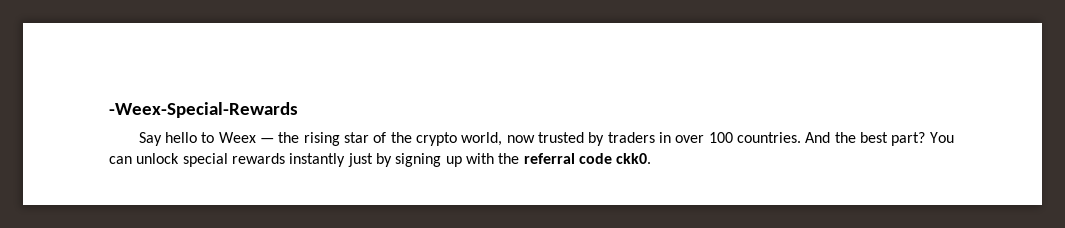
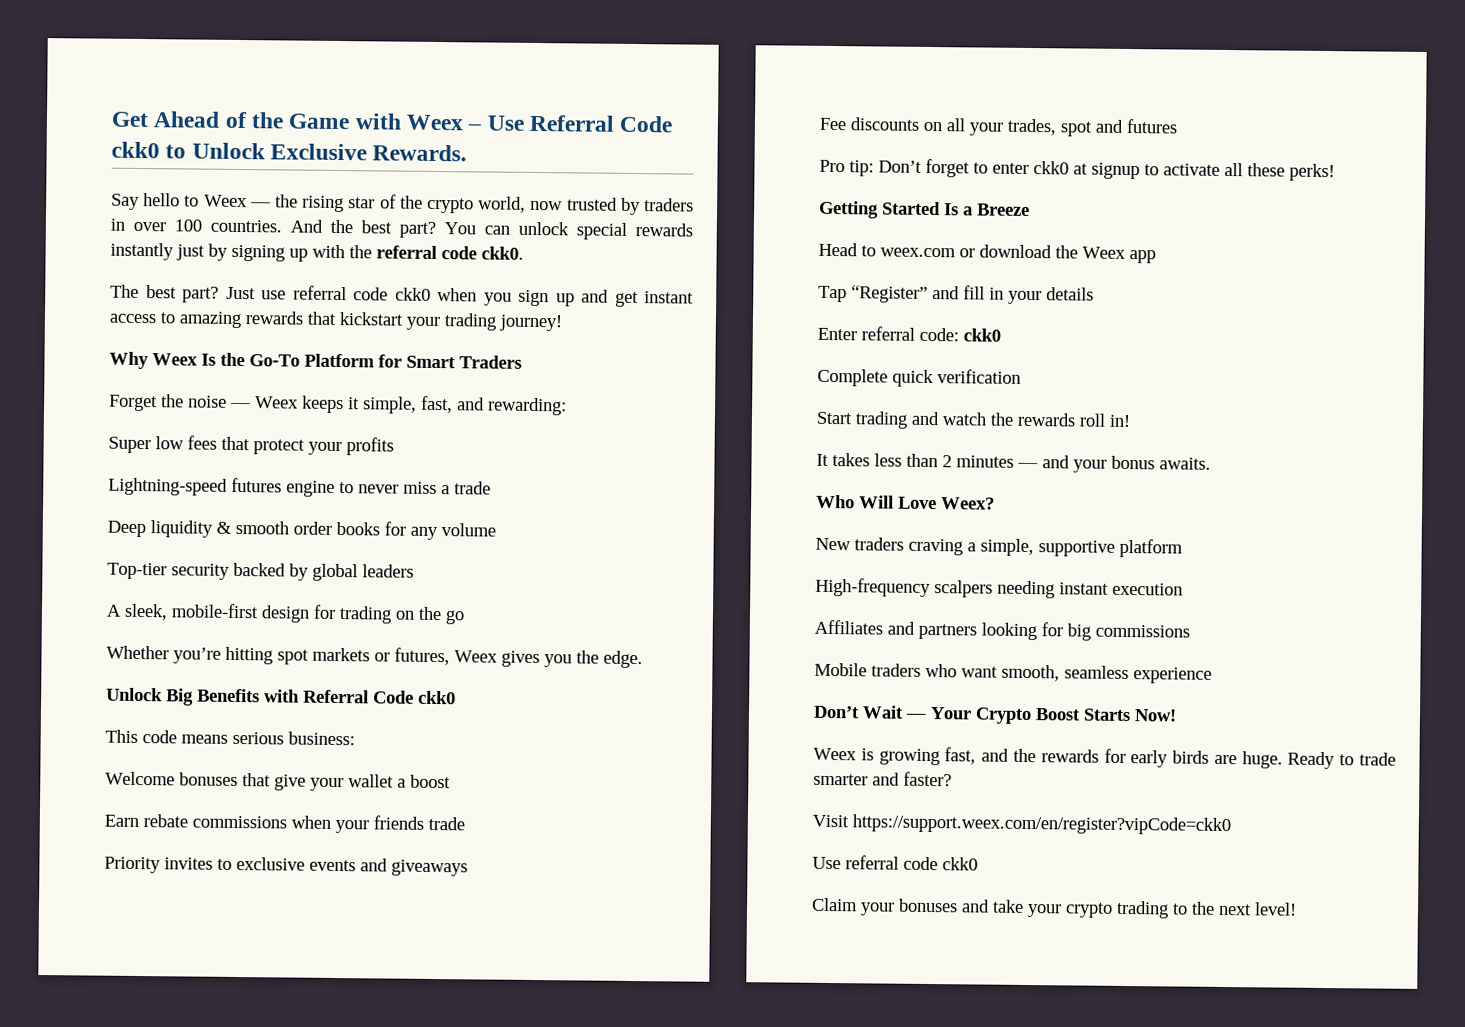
[109,102,298,118] -Weex-Special-Rewards -> [111,111,674,133] [111,141,468,162] Get Ahead of the Game with Weex – Use Referral Code ckk0 to Unlock Exclusive Rewards.
(652, 158) none -> [110,284,694,308] [109,311,562,332] [109,351,522,370] [109,394,567,416] [108,435,394,456] [108,477,491,497] [107,520,496,541] [107,562,414,582] [106,603,465,625] [106,645,643,669] [106,687,456,706] [105,729,355,746] [105,771,451,792] [104,814,465,834] [104,856,468,877] [819,117,1178,137] [819,158,1335,182] [818,200,1030,219] [818,242,1156,264] [818,285,1094,305] [817,326,1001,342] [817,368,1021,388] [816,411,1131,429] [816,453,1211,473] [816,494,995,510] [815,537,1183,558] [815,577,1183,599] [814,619,1190,641] [814,662,1212,684] [813,705,1177,725] [813,747,1396,770] [813,771,952,787] [812,814,1231,836] [812,855,978,871] [811,897,1297,919] // The best part? Just use referral code ckk0 when you sign up and get instant access to amazing rewards that kickstart your trading journey! // Why Weex Is the Go-To Platform for Smart Traders // Forget the noise — Weex keeps it simple, fast, and rewarding: // Super low fees that protect your profits // Lightning-speed futures engine to never miss a trade // Deep liquidity & smooth order books for any volume // Top-tier security backed by global leaders // A sleek, mobile-first design for trading on the go // Whether you’re hitting spot markets or futures, Weex gives you the edge. // Unlock Big Benefits with Referral Code ckk0 // This code means serious business: // Welcome bonuses that give your wallet a boost // Earn rebate commissions when your friends trade // Priority invites to exclusive events and giveaways // Fee discounts on all your trades, spot and futures // Pro tip: Don’t forget to enter ckk0 at signup to activate all these perks! // Getting Started Is a Breeze // Head to weex.com or download the Weex app // Tap “Register” and fill in your details // Enter referral code: ckk0 // Complete quick verification // Start trading and watch the rewards roll in! // It takes less than 2 minutes — and your bonus awaits. // Who Will Love Weex? // New traders craving a simple, supportive platform // High-frequency scalpers needing instant execution // Affiliates and partners looking for big commissions // Mobile traders who want smooth, seamless experience // Don’t Wait — Your Crypto Boost Starts Now! // Weex is growing fast, and the rewards for early birds are huge. Ready to trade smarter and faster? // Visit https://support.weex.com/en/register?vipCode=ckk0 // Use referral code ckk0 // Claim your bonuses and take your crypto trading to the next level!

